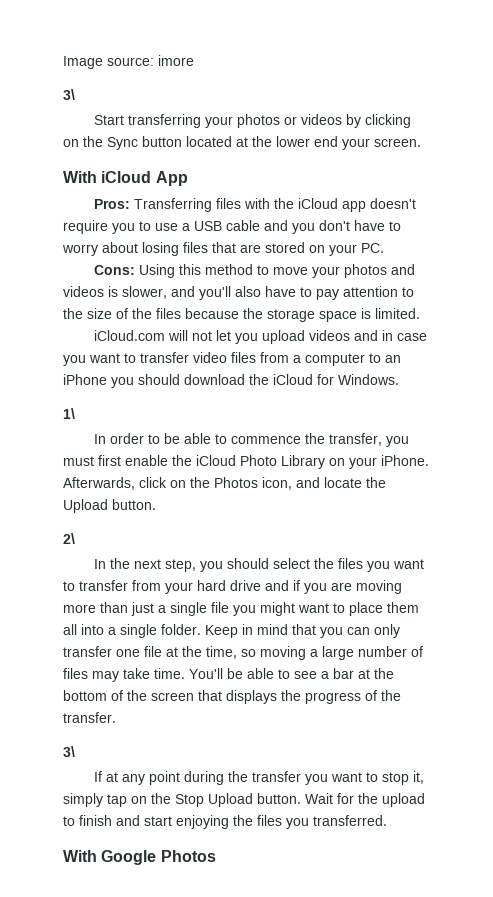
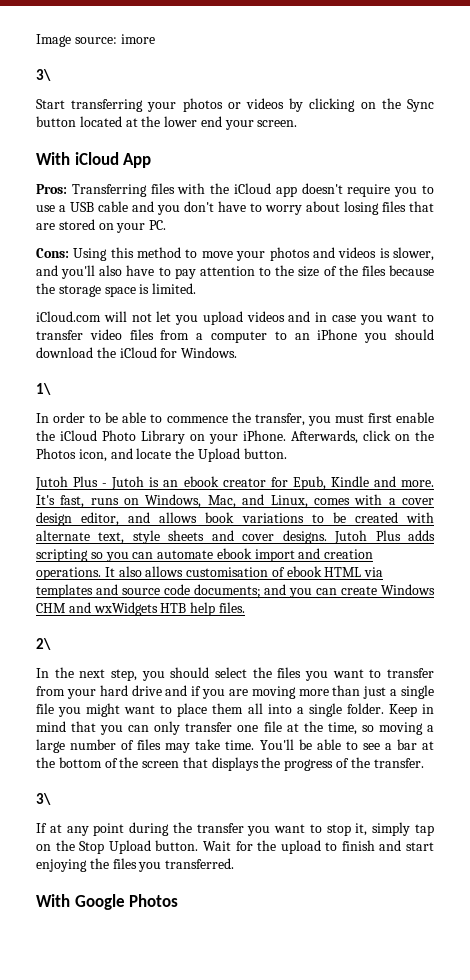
(156, 504) none -> [35,476,434,490] [36,494,435,508] [36,512,434,526] [36,530,436,544] [36,548,374,562] [36,566,384,580] [36,584,436,598] [36,602,245,616] // Jutoh Plus - Jutoh is an ebook creator for Epub, Kindle and more. It's fast, runs on Windows, Mac, and Linux, comes with a cover design editor, and allows book variations to be created with alternate text, style sheets and cover designs. Jutoh Plus adds scripting so you can automate ebook import and creation operations. It also allows customisation of ebook HTML via templates and source code documents; and you can create Windows CHM and wxWidgets HTB help files.

